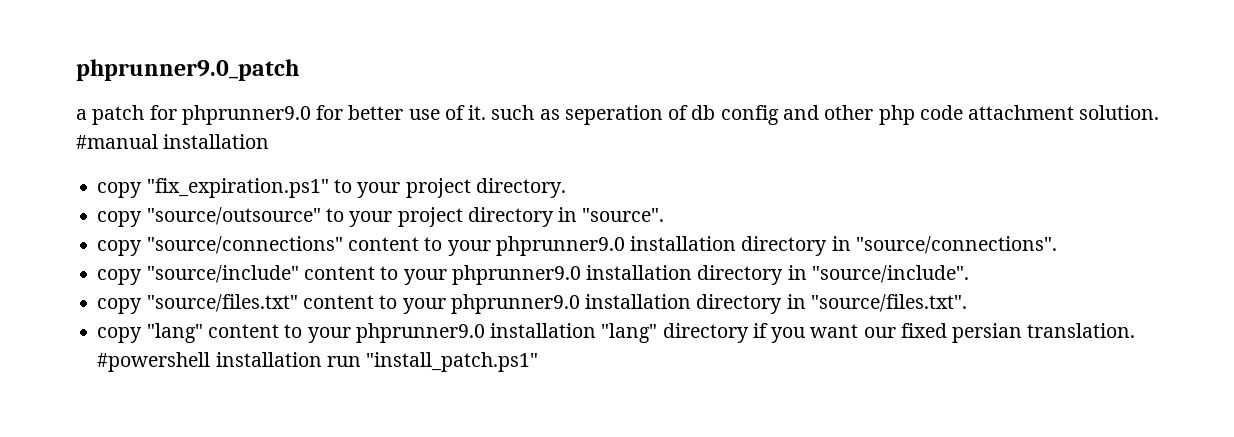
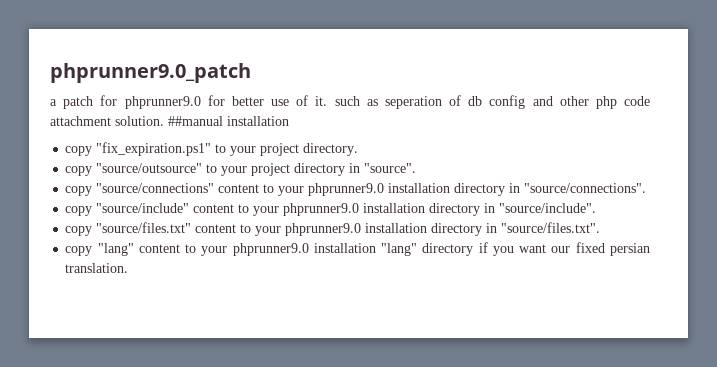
[76,134,158,149] #manual -> [168,116,223,126] ##manual
[97,352,539,372] #powershell installation run "install_patch.ps1" -> (129, 268) none

